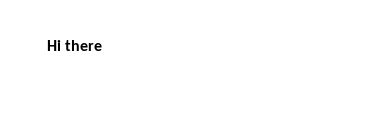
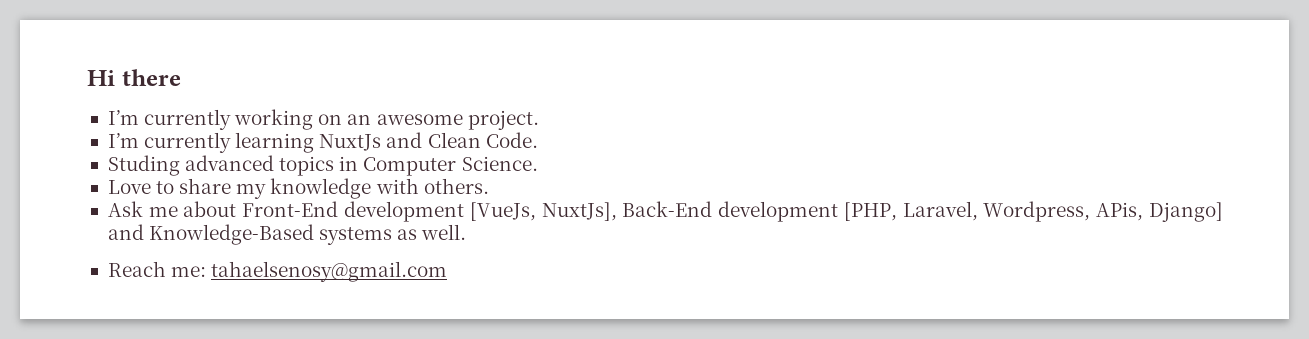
(103, 45) none -> [107,109,539,130] [107,132,538,153] [107,155,538,176] [107,178,489,199] [107,201,1223,222] [107,224,467,245] [107,261,448,282] // I’m currently working on an awesome project. // I’m currently learning NuxtJs and Clean Code. // Studing advanced topics in Computer Science. // Love to share my knowledge with others. // Ask me about Front-End development [VueJs, NuxtJs], Back-End development [PHP, Laravel, Wordpress, APis, Django] and Knowledge-Based systems as well. // Reach me: tahaelsenosy@gmail.com

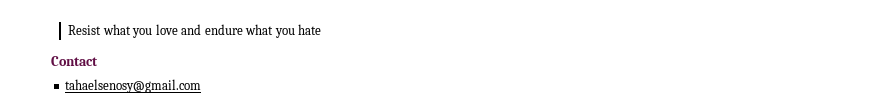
[87,69,181,86] [107,109,539,130] [107,132,538,153] [107,155,538,176] [107,178,489,199] [107,201,1223,222] [107,224,467,245] [107,261,207,277] Hi there // I’m currently working on an awesome project. // I’m currently learning NuxtJs and Clean Code. // Studing advanced topics in Computer Science. // Love to share my knowledge with others. // Ask me about Front-End development [VueJs, NuxtJs], Back-End development [PHP, Laravel, Wordpress, APis, Django] and Knowledge-Based systems as well. // Reach me: -> [68,24,322,38] [51,56,98,66] Resist what you love and endure what you hate // Contact //

